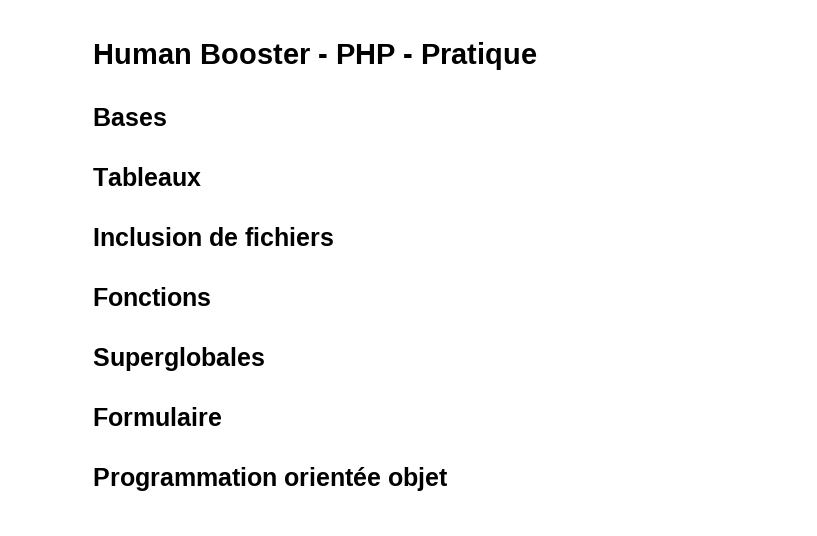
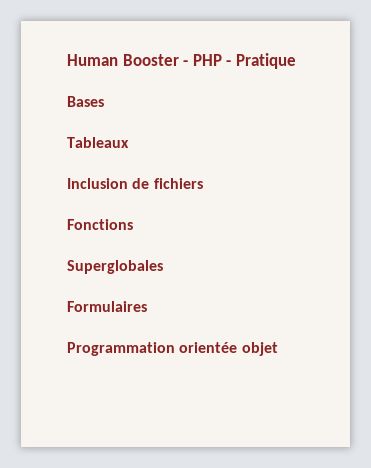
[93,407,222,426] Formulaire -> [67,301,147,312] Formulaires

